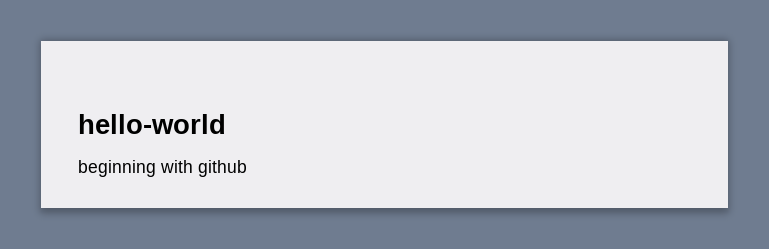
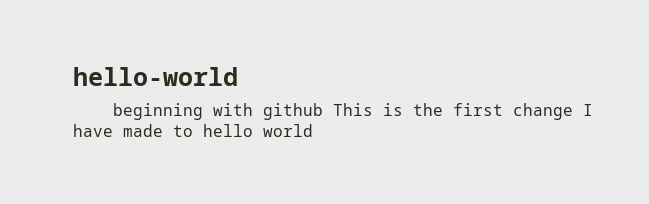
(247, 168) none -> [332,103,593,120] [73,124,313,137] This is the first change I have made to hello world

